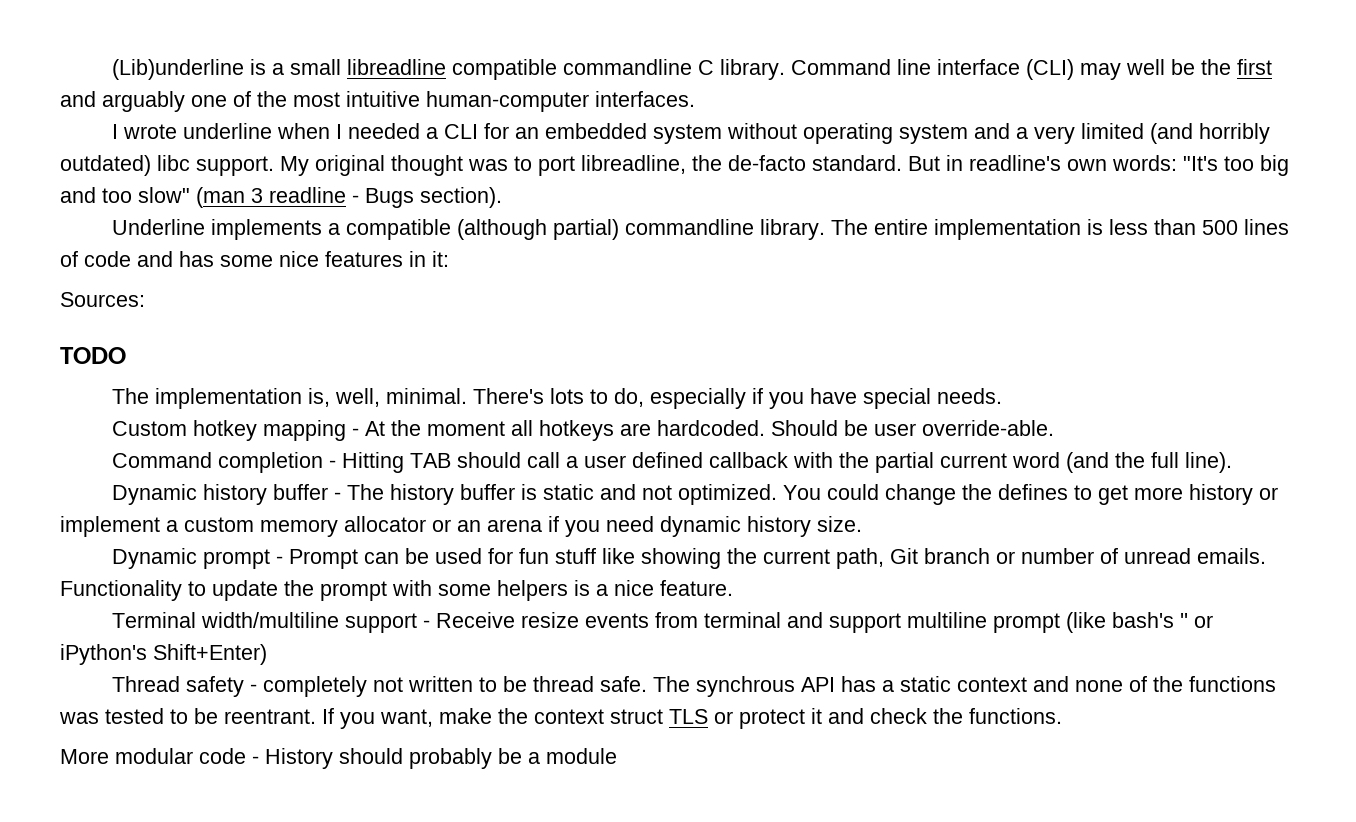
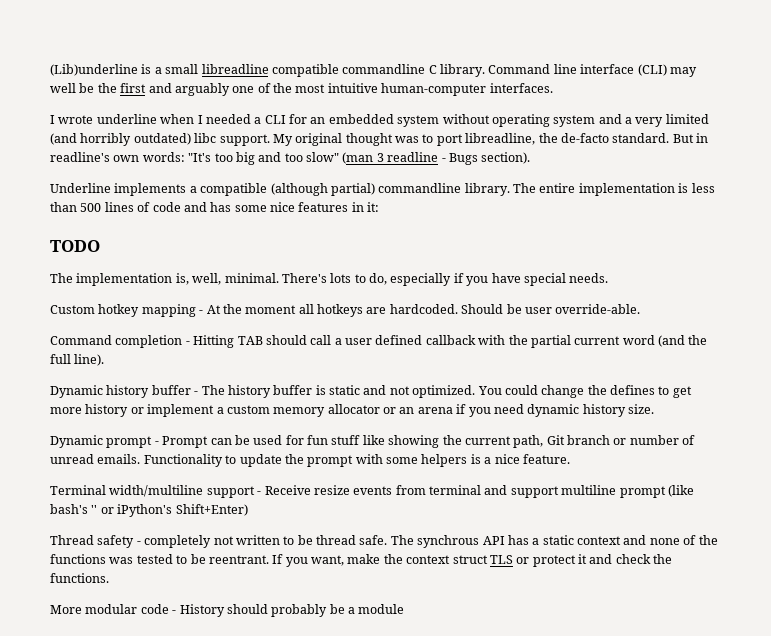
[60,292,145,307] // Sources: -> (380, 207) none

